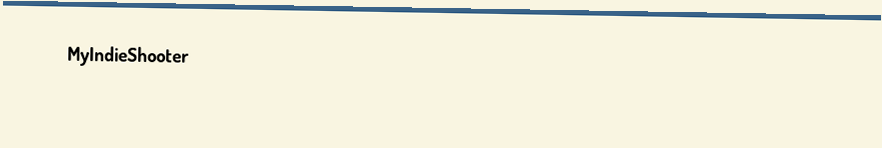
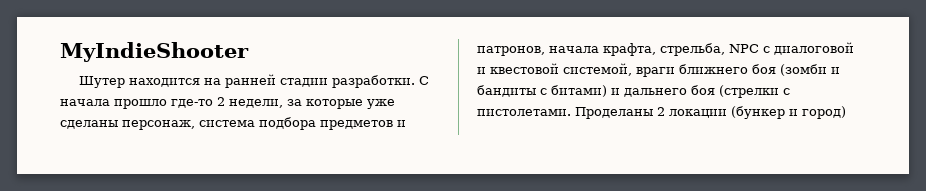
(190, 56) none -> [78,74,429,88] [60,97,395,109] [60,117,406,130] [477,42,854,56] [477,63,840,77] [477,85,790,98] [477,106,846,119] // Шутер находится на ранней стадии разработки. С начала прошло где-то 2 недели, за которые уже сделаны персонаж, система подбора предметов и патронов, начала крафта, стрельба, NPC с диалоговой и квестовой системой, враги ближнего боя (зомби и бандиты с битами) и дальнего боя (стрелки с пистолетами. Проделаны 2 локации (бункер и город)

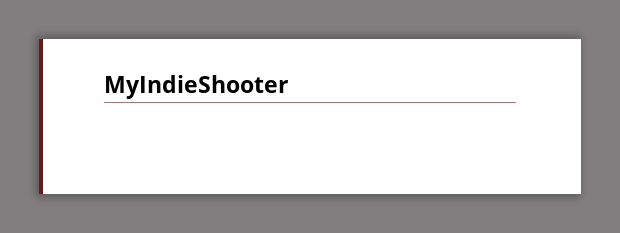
[78,74,429,88] [60,97,395,109] [60,117,406,130] [477,42,854,56] [477,63,840,77] [477,85,790,98] [477,106,846,119] // Шутер находится на ранней стадии разработки. С начала прошло где-то 2 недели, за которые уже сделаны персонаж, система подбора предметов и патронов, начала крафта, стрельба, NPC с диалоговой и квестовой системой, враги ближнего боя (зомби и бандиты с битами) и дальнего боя (стрелки с пистолетами. Проделаны 2 локации (бункер и город) -> (288, 87) none

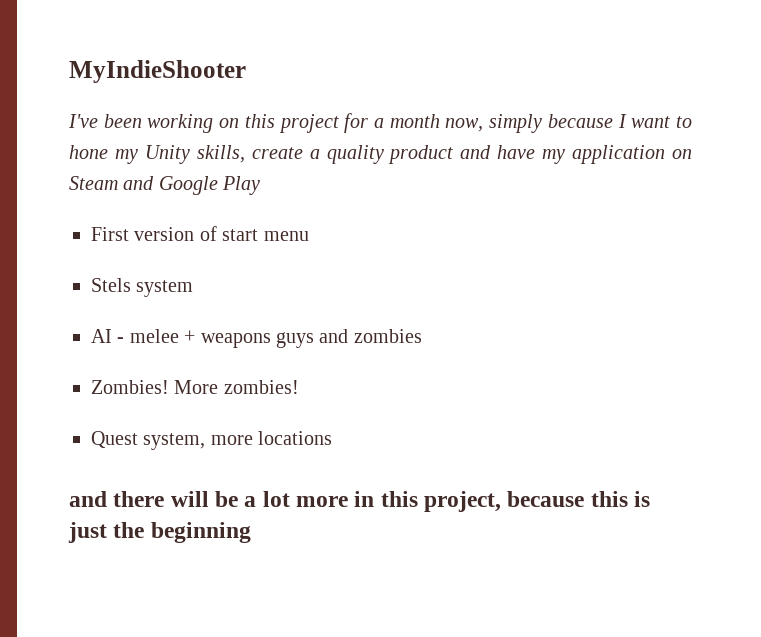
(288, 87) none -> [68,113,692,133] [69,145,693,164] [69,176,261,195] [91,226,309,241] [91,278,194,297] [91,329,422,348] [91,380,299,394] [91,431,333,450] [69,491,651,512] [68,522,251,543] // I've been working on this project for a month now, simply because I want to hone my Unity skills, create a quality product and have my application on Steam and Google Play // First version of start menu // Stels system // AI - melee + weapons guys and zombies // Zombies! More zombies! // Quest system, more locations // and there will be a lot more in this project, because this is just the beginning

